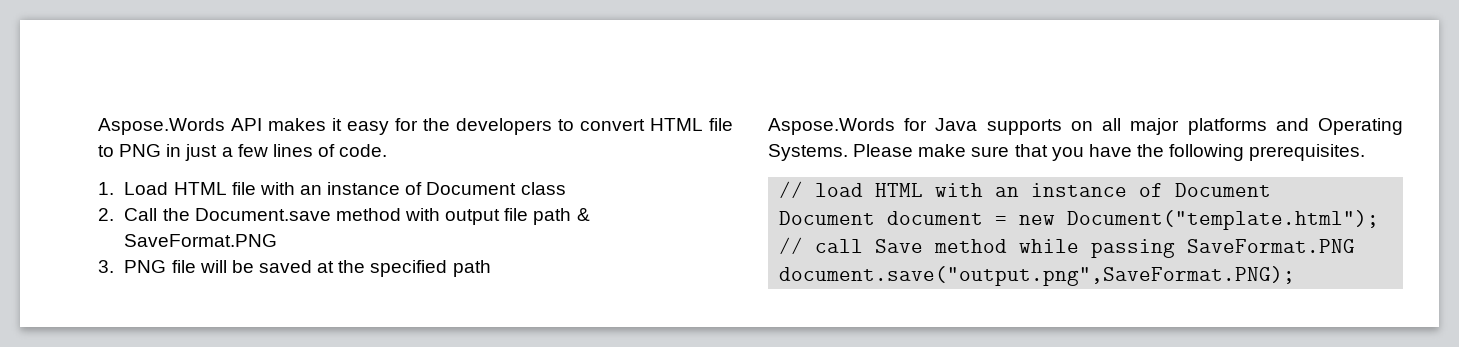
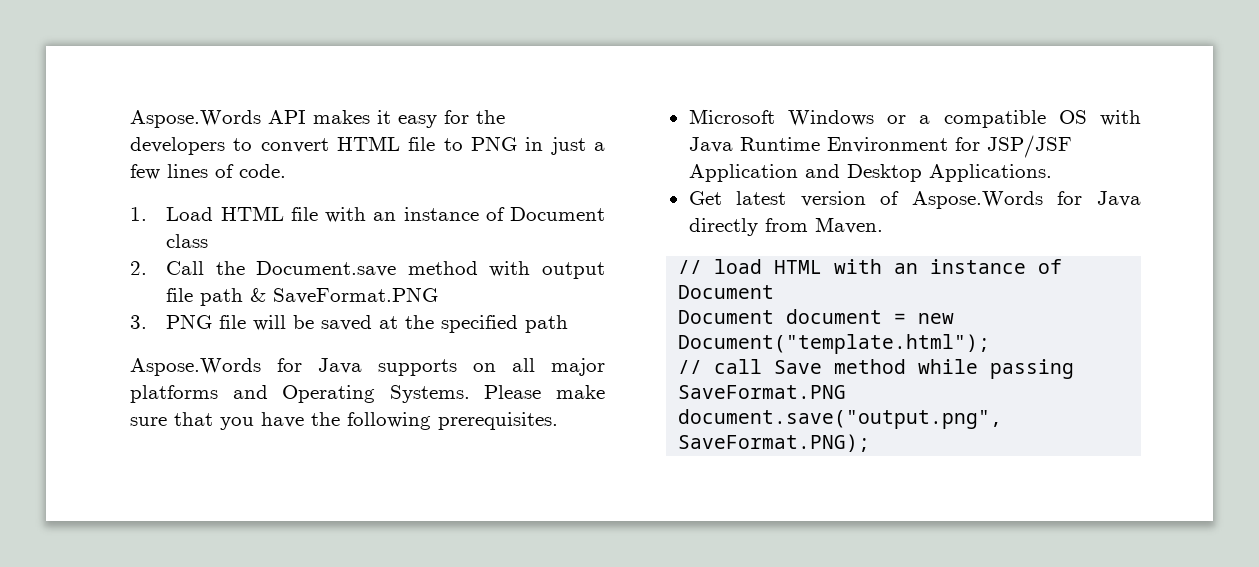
(1366, 152) none -> [688,109,1141,128] [688,135,1072,158] [688,164,1052,182] [688,191,1141,209] [688,217,883,236] // Microsoft Windows or a compatible OS with Java Runtime Environment for JSP/JSF Application and Desktop Applications. // Get latest version of Aspose.Words for Java directly from Maven.

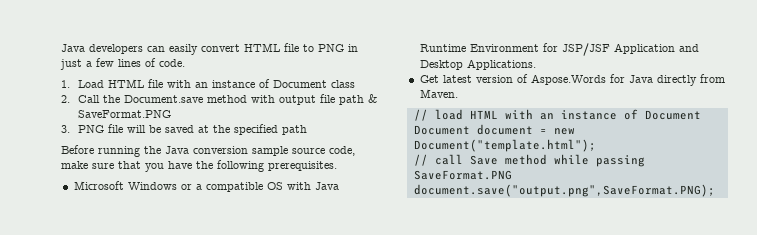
[130,110,505,128] [130,137,253,155] Aspose.Words API makes it easy for the developers to -> [61,44,198,55] Java developers can easily
[130,358,605,376] [130,385,542,403] Aspose.Words for Java supports on all major platforms and Operating Systems. Please -> [61,145,355,157] Before running the Java conversion sample source code,

